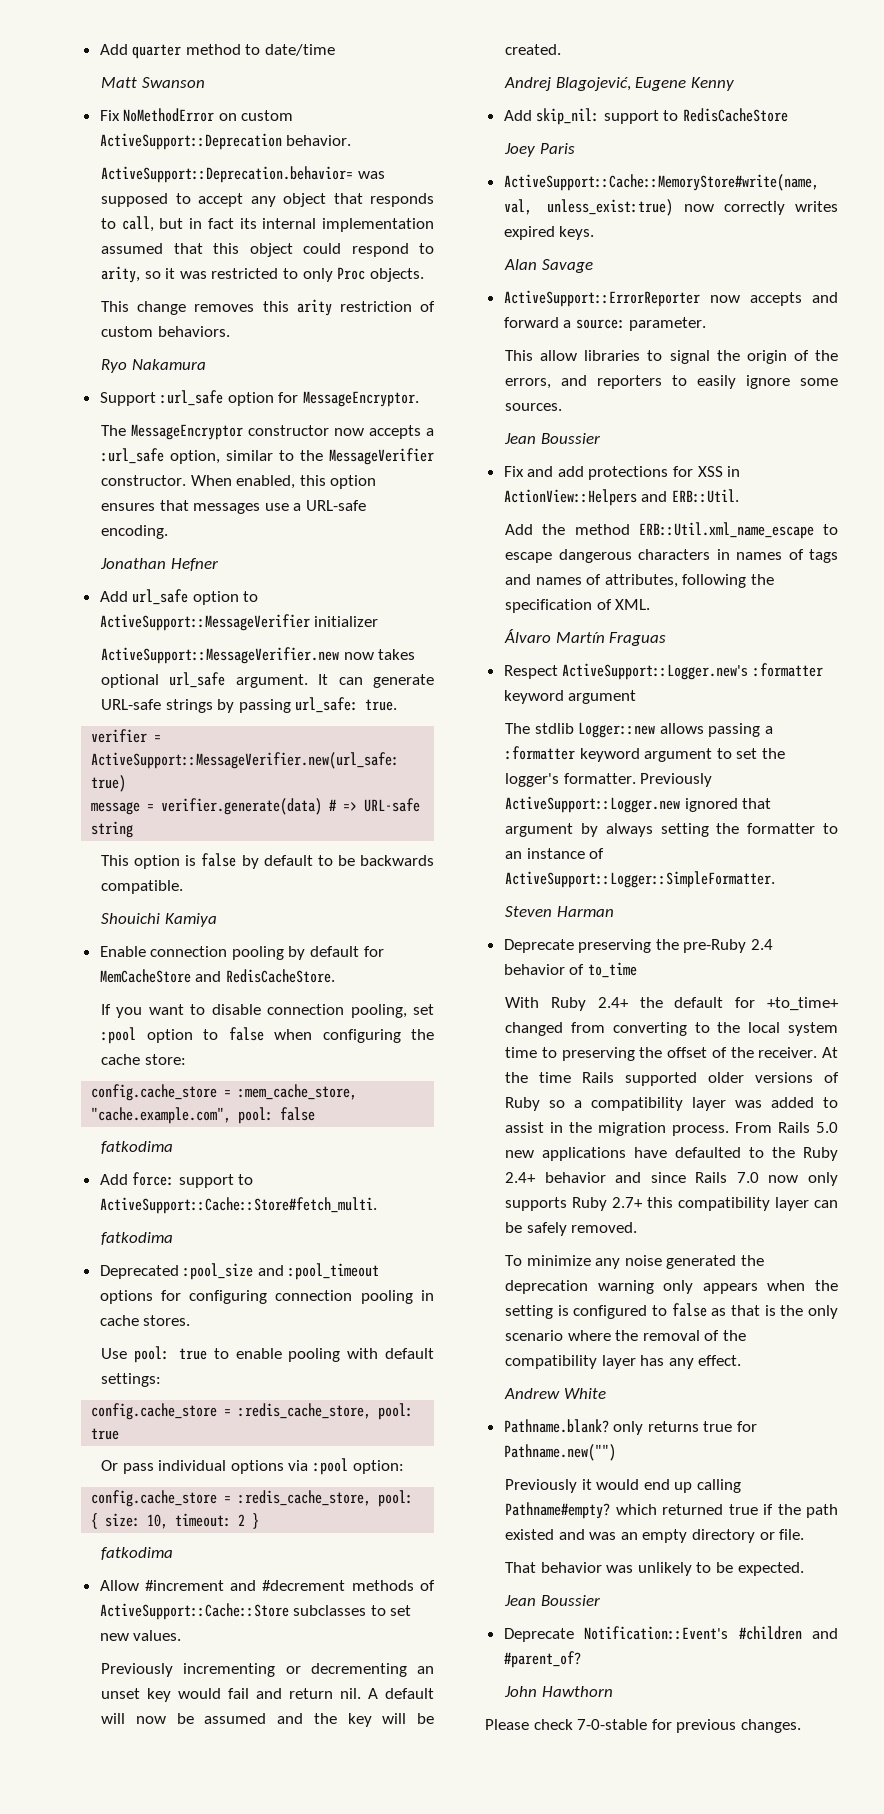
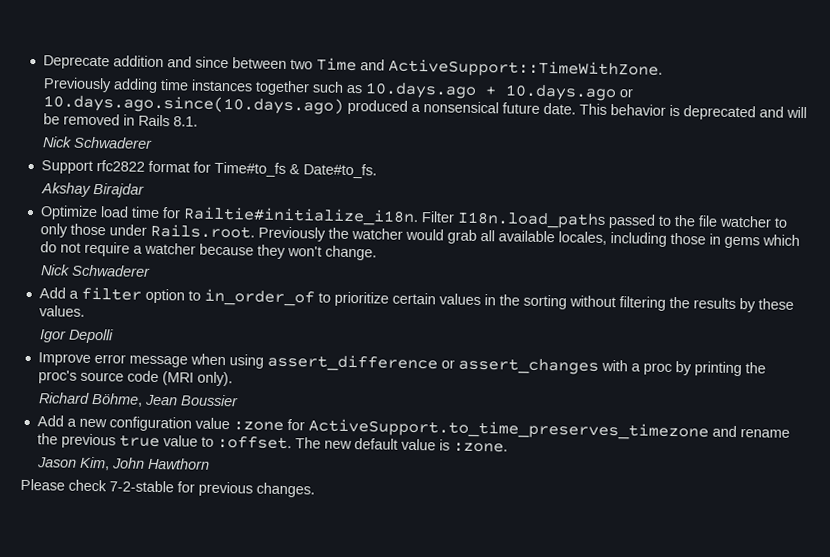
[99,44,336,59] [101,77,205,88] [99,108,294,122] [99,133,352,150] [101,166,385,183] [101,193,434,207] [101,216,434,232] [101,243,434,257] [101,266,424,283] [101,299,435,316] [101,326,230,337] [101,359,206,373] [99,390,420,407] [101,424,434,440] [101,448,434,465] [101,475,377,489] [101,500,366,514] [101,525,169,539] [100,558,218,571] [99,589,259,605] [99,614,379,631] [101,647,416,664] [101,672,434,688] [101,697,398,713] [91,729,162,743] [91,752,400,769] [91,775,127,792] [91,798,421,815] [91,821,134,838] [101,853,434,869] [101,880,184,894] [101,913,217,927] [99,946,384,960] [99,969,335,983] [101,1004,434,1018] [101,1027,434,1044] [101,1054,186,1065] [91,1084,358,1101] [91,1107,316,1124] [101,1141,174,1154] [99,1172,254,1188] [99,1197,377,1214] [101,1232,174,1245] [99,1263,380,1280] [99,1290,434,1304] [99,1315,191,1326] [101,1346,434,1363] [101,1373,162,1387] [91,1403,414,1420] [91,1428,120,1440] [101,1458,404,1475] [91,1490,414,1507] [91,1513,260,1529] [101,1547,174,1560] [99,1580,435,1591] [99,1603,412,1620] [99,1630,182,1641] [101,1663,434,1677] [101,1688,434,1702] [101,1713,434,1727] [505,44,562,55] [504,77,734,91] [503,108,789,125] [504,143,575,157] [503,174,819,191] [503,199,838,216] [503,226,595,240] [504,259,593,273] [503,290,838,307] [503,317,707,331] [505,350,838,364] [505,375,838,389] [505,403,563,411] [504,433,600,444] [503,466,741,480] [503,489,739,506] [505,522,838,539] [505,549,838,563] [505,574,774,588] [505,599,651,613] [504,629,667,646] [503,663,823,680] [503,690,637,704] [505,722,773,738] [505,746,785,762] [505,773,713,787] [505,796,772,813] [505,823,838,837] [505,848,605,859] [505,871,776,888] [505,906,614,917] [503,939,774,953] [503,962,637,978] [505,997,839,1011] [505,1022,838,1036] [505,1047,838,1061] [505,1072,839,1086] [505,1097,838,1111] [505,1122,838,1136] [505,1147,838,1161] [505,1172,838,1186] [505,1197,838,1211] [505,1222,638,1236] [505,1255,764,1269] [505,1280,838,1294] [505,1303,838,1319] [505,1330,746,1341] [505,1355,742,1369] [504,1388,606,1399] [503,1419,758,1435] [503,1444,616,1461] [505,1479,741,1493] [505,1502,838,1519] [505,1529,805,1543] [505,1562,804,1576] [504,1595,600,1606] [503,1626,838,1642] [503,1651,581,1668] Add quarter method to date/time // Matt Swanson // Fix NoMethodError on custom ActiveSupport::Deprecation behavior. // ActiveSupport::Deprecation.behavior= was supposed to accept any object that responds to call, but in fact its internal implementation assumed that this object could respond to arity, so it was restricted to only Proc objects. // This change removes this arity restriction of custom behaviors. // Ryo Nakamura // Support :url_safe option for MessageEncryptor. // The MessageEncryptor constructor now accepts a :url_safe option, similar to the MessageVerifier constructor. When enabled, this option ensures that messages use a URL-safe encoding. // Jonathan Hefner // Add url_safe option to ActiveSupport::MessageVerifier initializer // ActiveSupport::MessageVerifier.new now takes optional url_safe argument. It can generate URL-safe strings by passing url_safe: true. // verifier = ActiveSupport::MessageVerifier.new(url_safe: true) // message = verifier.generate(data) # => URL-safe string // This option is false by default to be backwards compatible. // Shouichi Kamiya // Enable connection pooling by default for MemCacheStore and RedisCacheStore. // If you want to disable connection pooling, set :pool option to false when configuring the cache store: // config.cache_store = :mem_cache_store, "cache.example.com", pool: false // fatkodima // Add force: support to ActiveSupport::Cache::Store#fetch_multi. // fatkodima // Deprecated :pool_size and :pool_timeout options for configuring connection pooling in cache stores. // Use pool: true to enable pooling with default settings: // config.cache_store = :redis_cache_store, pool: true // Or pass individual options via :pool option: // config.cache_store = :redis_cache_store, pool: { size: 10, timeout: 2 } // fatkodima // Allow #increment and #decrement methods of ActiveSupport::Cache::Store subclasses to set new values. // Previously incrementing or decrementing an unset key would fail and return nil. A default will now be assumed and the key will be created. // Andrej Blagojević, Eugene Kenny // Add skip_nil: support to RedisCacheStore // Joey Paris // ActiveSupport::Cache::MemoryStore#write(name, val, unless_exist:true) now correctly writes expired keys. // Alan Savage // ActiveSupport::ErrorReporter now accepts and forward a source: parameter. // This allow libraries to signal the origin of the errors, and reporters to easily ignore some sources. // Jean Boussier // Fix and add protections for XSS in ActionView::Helpers and ERB::Util. // Add the method ERB::Util.xml_name_escape to escape dangerous characters in names of tags and names of attributes, following the specification of XML. // Álvaro Martín Fraguas // Respect ActiveSupport::Logger.new's :formatter keyword argument // The stdlib Logger::new allows passing a :formatter keyword argument to set the logger's formatter. Previously ActiveSupport::Logger.new ignored that argument by always setting the formatter to an instance of ActiveSupport::Logger::SimpleFormatter. // Steven Harman // Deprecate preserving the pre-Ruby 2.4 behavior of to_time // With Ruby 2.4+ the default for +to_time+ changed from converting to the local system time to preserving the offset of the receiver. At the time Rails supported older versions of Ruby so a compatibility layer was added to assist in the migration process. From Rails 5.0 new applications have defaulted to the Ruby 2.4+ behavior and since Rails 7.0 now only supports Ruby 2.7+ this compatibility layer can be safely removed. // To minimize any noise generated the deprecation warning only appears when the setting is configured to false as that is the only scenario where the removal of the compatibility layer has any effect. // Andrew White // Pathname.blank? only returns true for Pathname.new("") // Previously it would end up calling Pathname#empty? which returned true if the path existed and was an empty directory or file. // That behavior was unlikely to be expected. // Jean Boussier // Deprecate Notification::Event's #children and #parent_of? // -> [42,55,663,79] [43,77,634,102] [43,94,808,121] [43,113,199,127] [42,136,154,149] [40,160,377,179] [41,182,146,198] [39,205,787,229] [39,223,800,249] [39,241,377,261] [41,264,152,277] [38,286,794,313] [38,305,85,317] [39,328,115,344] [37,352,766,377] [37,370,233,387] [39,392,240,407] [36,415,790,441] [36,433,508,453] [37,456,111,471] Deprecate addition and since between two Time and ActiveSupport::TimeWithZone. // Previously adding time instances together such as 10.days.ago + 10.days.ago or 10.days.ago.since(10.days.ago) produced a nonsensical future date. This behavior is deprecated and will be removed in Rails 8.1. // Nick Schwaderer // Support rfc2822 format for Time#to_fs & Date#to_fs. // Akshay Birajdar // Optimize load time for Railtie#initialize_i18n. Filter I18n.load_paths passed to the file watcher to only those under Rails.root. Previously the watcher would grab all available locales, including those in gems which do not require a watcher because they won't change. // Nick Schwaderer // Add a filter option to in_order_of to prioritize certain values in the sorting without filtering the results by these values. // Igor Depolli // Improve error message when using assert_difference or assert_changes with a proc by printing the proc's source code (MRI only). // Richard Böhme, Jean Boussier // Add a new configuration value :zone for ActiveSupport.to_time_preserves_timezone and rename the previous true value to :offset. The new default value is :zone. // Jason Kim,
[577,1719,648,1730] 7-0-stable -> [109,480,174,493] 7-2-stable

